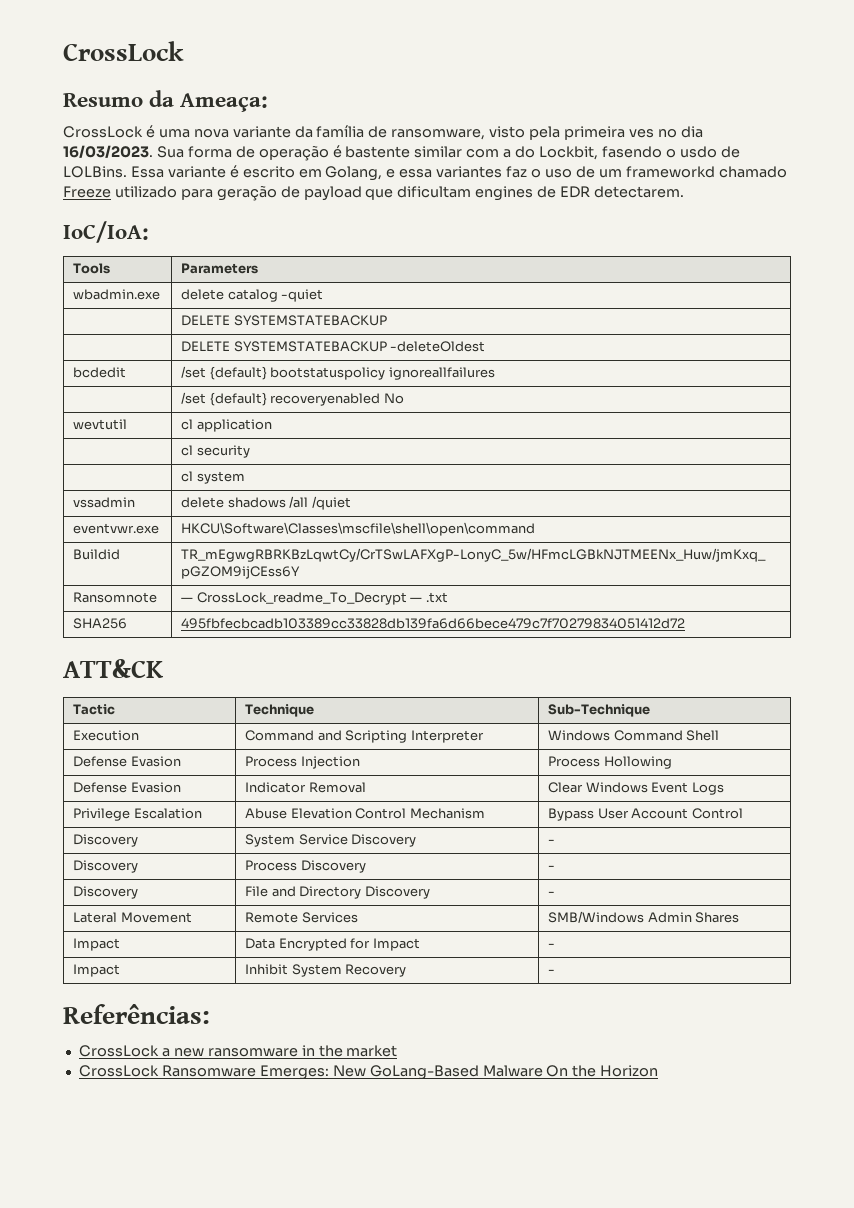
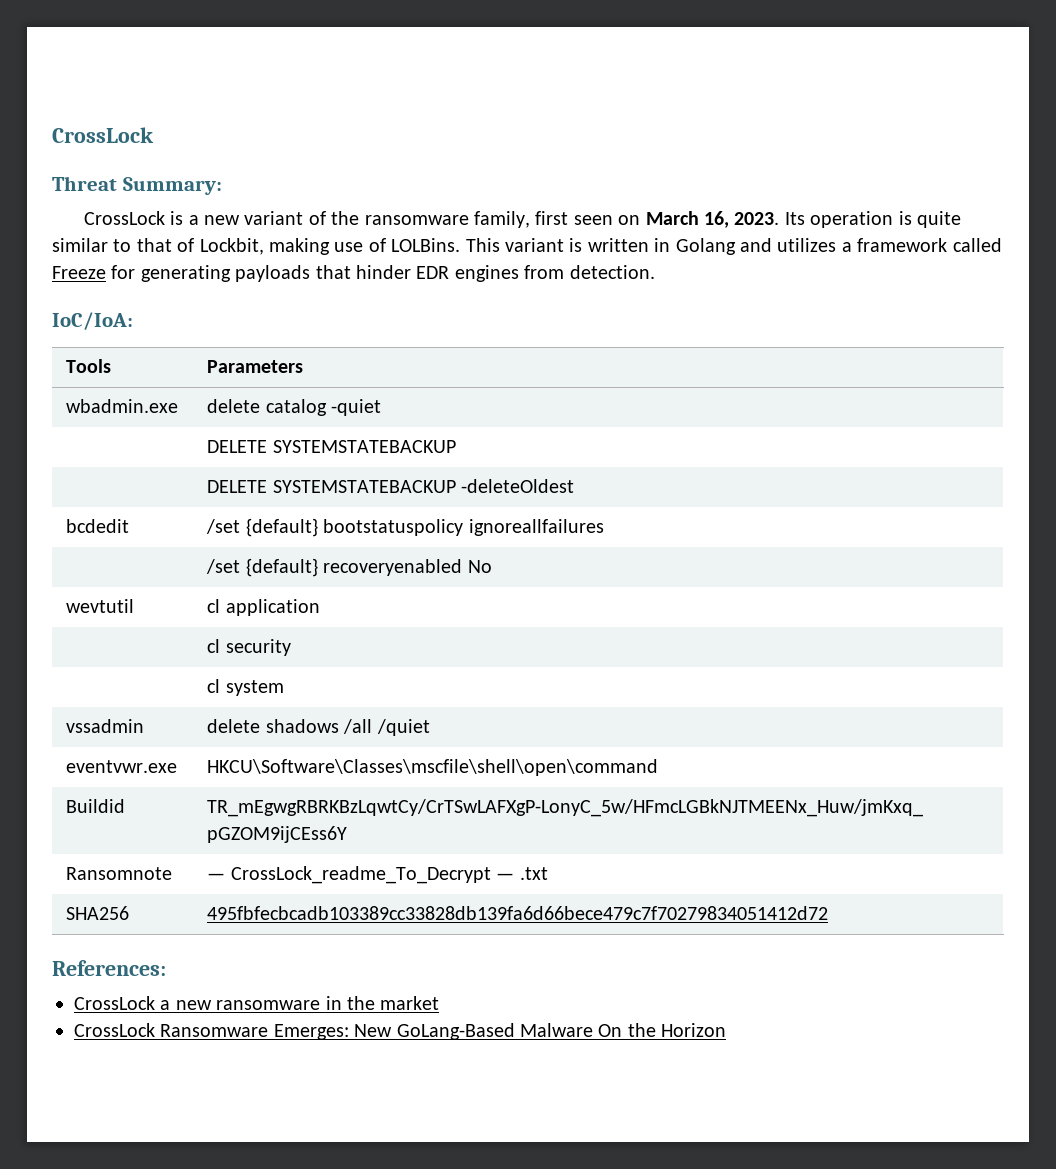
[63,90,269,112] [63,125,703,140] [63,145,740,161] [63,165,787,181] [63,185,685,201] Resumo da Ameaça: // CrossLock é uma nova variante da família de ransomware, visto pela primeira ves no dia 16/03/2023. Sua forma de operação é bastente similar com a do Lockbit, fasendo o usdo de LOLBins. Essa variante é escrito em Golang, e essa variantes faz o uso de um frameworkd chamado Freeze utilizado para geração de payload que dificultam engines de EDR detectarem. -> [52,176,222,195] [83,211,961,228] [52,238,1002,255] [52,265,655,282] Threat Summary: // CrossLock is a new variant of the ransomware family, first seen on March 16, 2023. Its operation is quite similar to that of Lockbit, making use of LOLBins. This variant is written in Golang and utilizes a framework called Freeze for generating payloads that hinder EDR engines from detection.
[63,659,164,678] [73,704,116,715] [245,704,315,717] [548,704,651,717] [73,730,140,741] [245,730,484,743] [548,730,720,741] [73,756,181,767] [245,756,360,769] [548,756,672,769] [73,782,181,793] [245,782,366,793] [548,782,724,795] [73,808,202,821] [245,808,485,819] [548,808,743,821] [73,834,139,847] [245,834,417,847] [548,839,556,844] [73,860,139,873] [245,860,366,873] [548,865,556,870] [73,886,139,899] [245,886,430,899] [548,891,556,896] [73,912,192,923] [245,912,358,923] [548,911,740,923] [73,938,121,951] [245,938,420,951] [548,943,556,948] [73,964,121,977] [245,964,407,977] [548,969,556,974] [63,1004,210,1024] ATT&CK // Tactic | Technique | Sub-Technique // Execution | Command and Scripting Interpreter | Windows Command Shell // Defense Evasion | Process Injection | Process Hollowing // Defense Evasion | Indicator Removal | Clear Windows Event Logs // Privilege Escalation | Abuse Elevation Control Mechanism | Bypass User Account Control // Discovery | System Service Discovery | - // Discovery | Process Discovery | - // Discovery | File and Directory Discovery | - // Lateral Movement | Remote Services | SMB/Windows Admin Shares // Impact | Data Encrypted for Impact | - // Impact | Inhibit System Recovery | - // Referências: -> [52,960,166,976] References:

